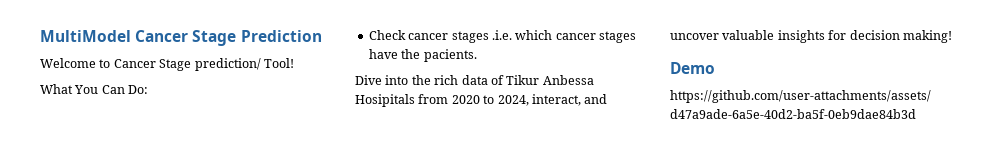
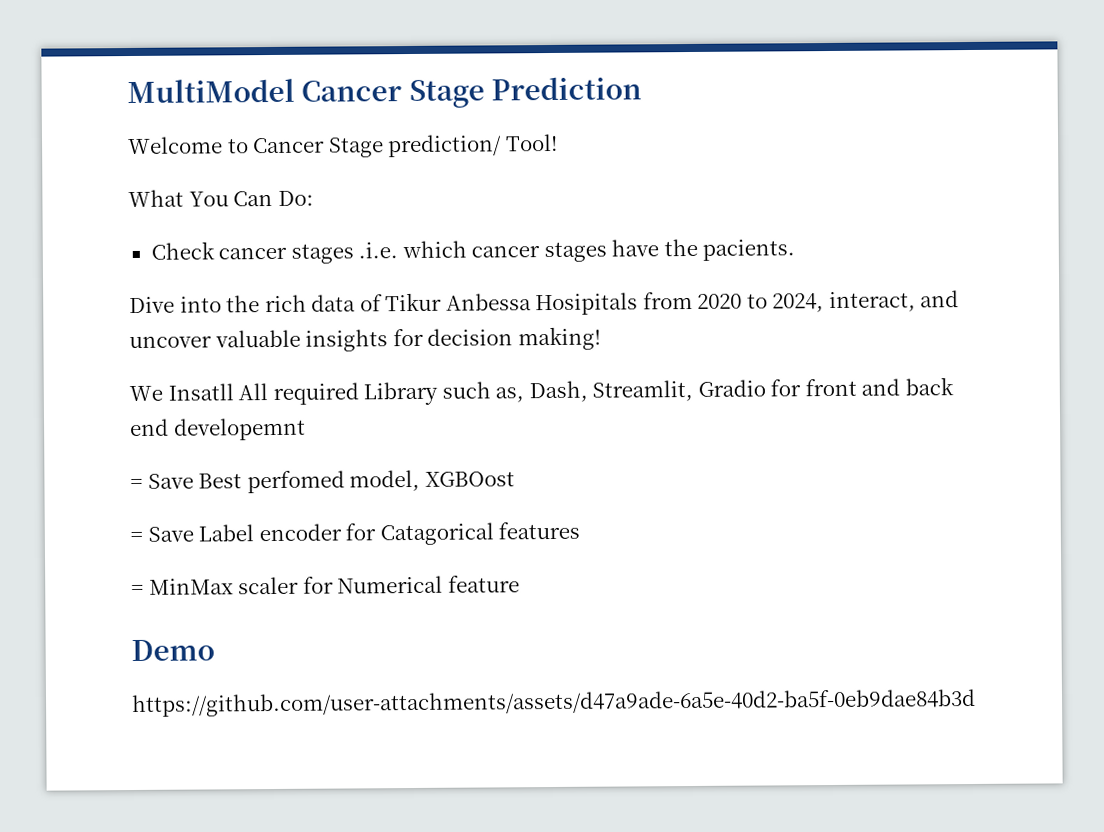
(952, 36) none -> [129,377,954,406] [130,417,306,441] [130,469,515,494] [130,521,581,546] [131,575,520,596] // We Insatll All required Library such as, Dash, Streamlit, Gradio for front and back end developemnt // = Save Best perfomed model, XGBOost // = Save Label encoder for Catagorical features // = MinMax scaler for Numerical feature

